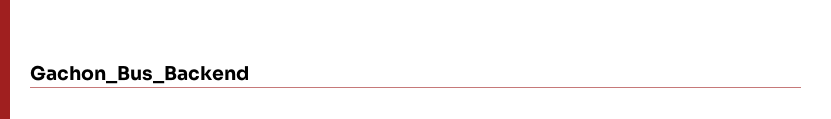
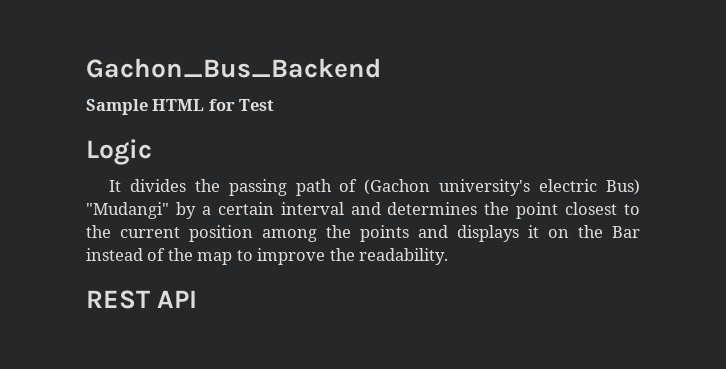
(249, 74) none -> [86,99,275,115] [86,139,152,165] [109,179,640,196] [86,202,640,219] [86,225,640,242] [86,248,449,265] [86,290,198,309] // Sample HTML for Test // Logic // It divides the passing path of (Gachon university's electric Bus) "Mudangi" by a certain interval and determines the point closest to the current position among the points and displays it on the Bar instead of the map to improve the readability. // REST API

